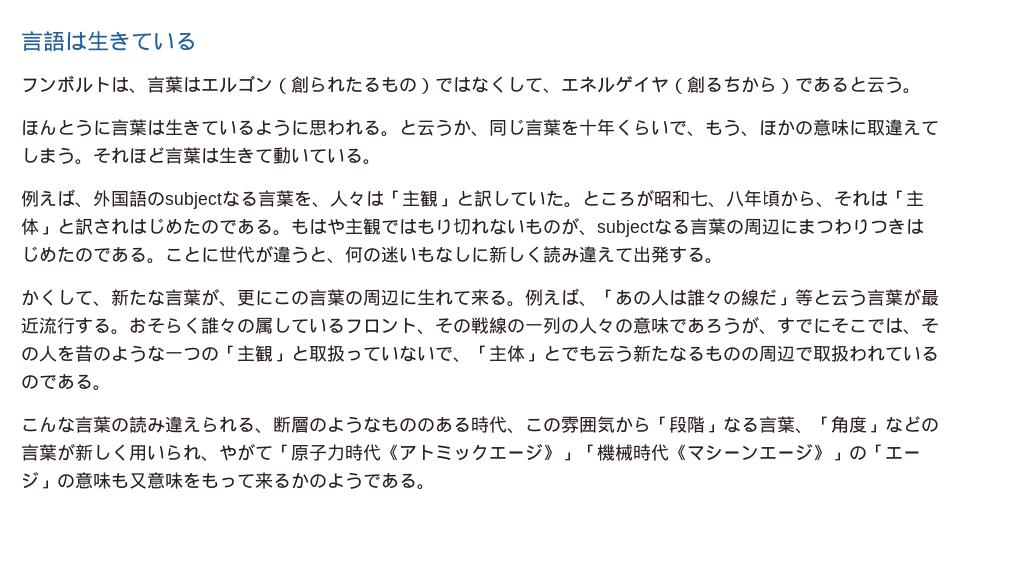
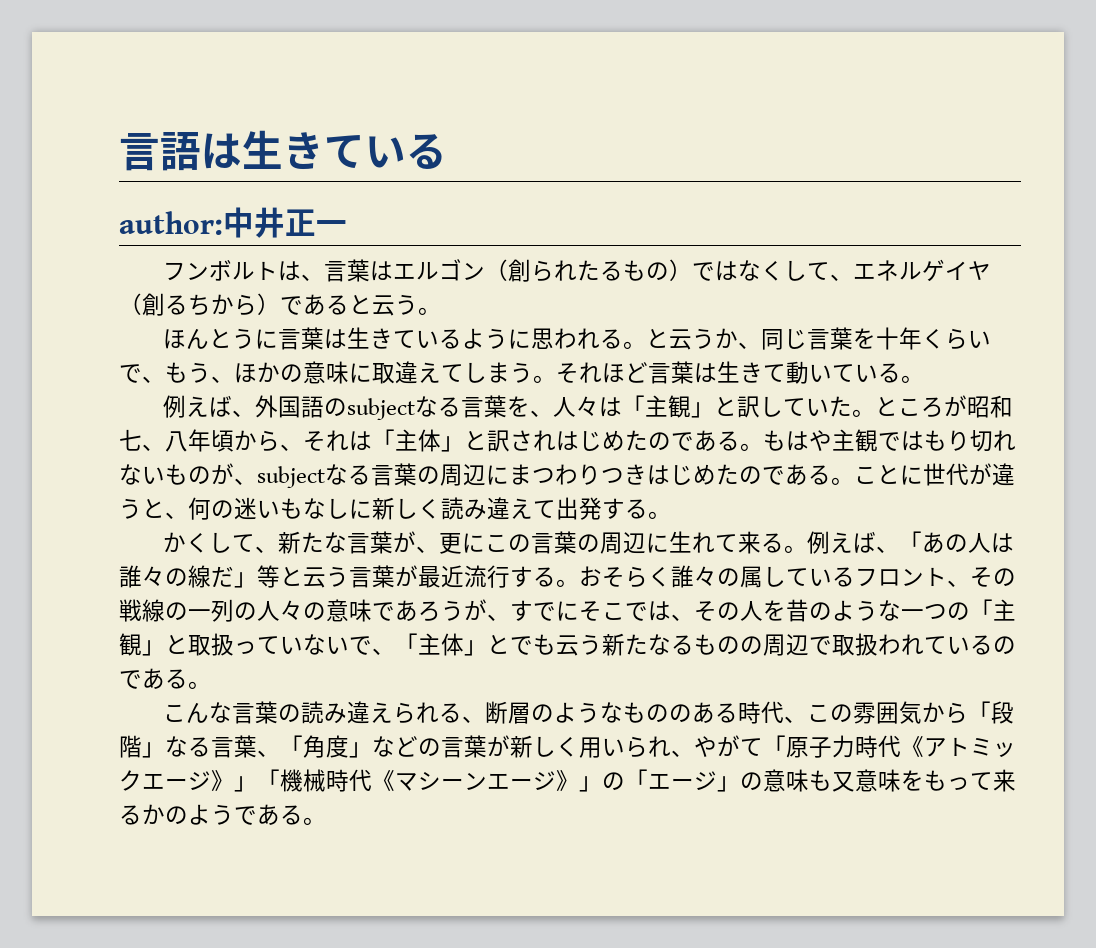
(197, 41) none -> [119,207,347,238] // author:中井正一

